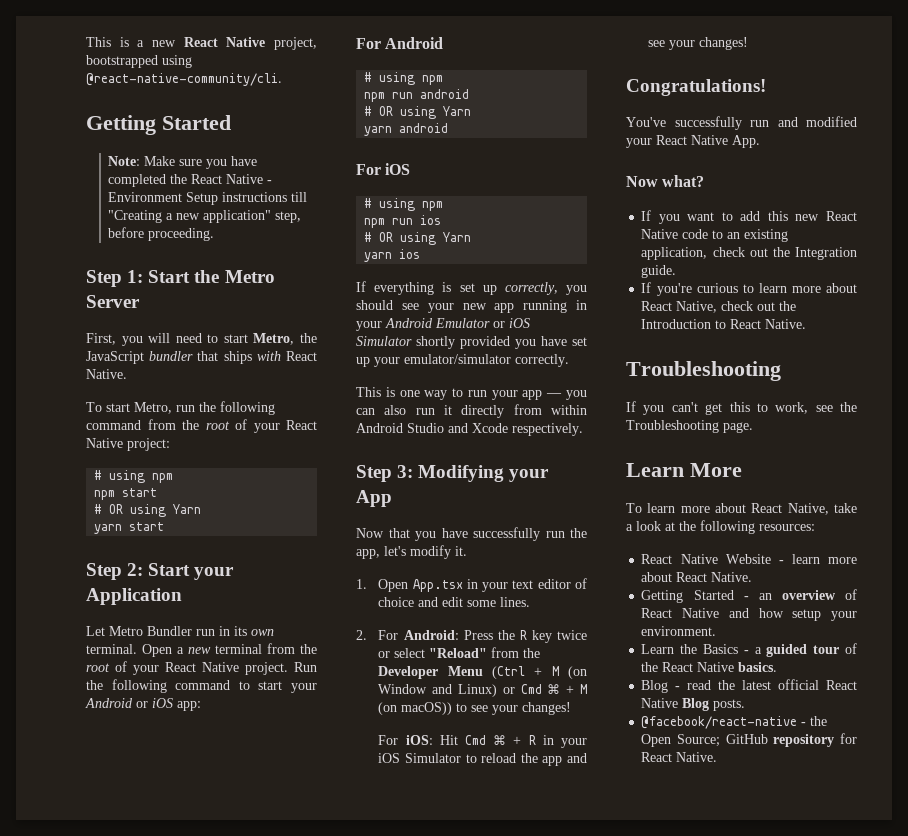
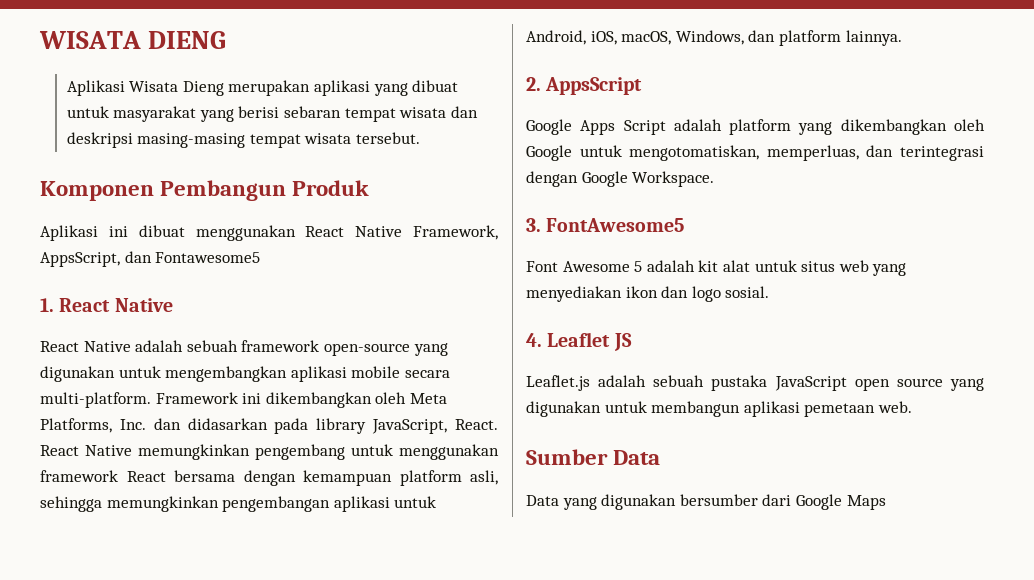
[86,37,317,50] [86,55,192,68] [86,73,282,86] [86,115,231,135] [108,156,258,169] [108,174,273,187] [108,192,308,205] [108,210,302,223] [108,227,215,241] [86,270,275,287] [86,295,140,308] [86,333,317,346] [86,351,317,364] [86,369,127,379] [86,401,275,415] [86,419,317,433] [86,438,170,451] [94,470,174,483] [94,488,158,500] [94,504,202,517] [94,522,165,534] [86,563,235,580] [86,588,182,605] [86,626,274,636] [86,643,317,657] [86,661,317,675] [86,679,317,693] [85,698,201,711] [356,37,444,49] [364,72,444,85] [364,89,470,102] [364,106,472,119] [364,123,449,136] [356,163,411,175] [364,198,444,211] [364,215,442,228] [364,232,472,245] [364,249,421,262] [356,281,587,295] [356,300,587,313] [356,318,530,331] [356,336,587,349] [356,354,569,367] [356,387,587,400] [356,404,587,418] [356,423,583,436] [356,465,550,482] [356,490,392,507] [356,527,587,541] [356,545,467,559] [356,578,587,592] [378,597,531,607] [356,630,587,643] [378,647,541,658] [378,666,587,679] [378,684,587,697] [378,702,572,715] [378,735,587,748] [378,753,587,766] [648,37,749,50] [626,79,766,96] [626,116,857,130] [626,135,760,148] [626,175,705,187] [641,210,857,224] [641,229,789,242] [641,247,857,260] [641,265,677,278] [641,282,857,296] [641,301,797,313] [641,319,807,329] [626,361,781,381] [626,401,857,415] [626,420,753,433] [626,463,742,477] [626,503,857,515] [626,520,815,534] [641,554,857,564] [641,572,753,582] [641,589,857,603] [641,608,857,621] [641,626,717,636] [641,643,857,657] [641,662,778,672] [641,679,857,693] [641,698,746,711] [641,716,828,729] [641,733,857,747] [641,752,718,762] This is a new React Native project, bootstrapped using @react-native-community/cli. // Getting Started // Note: Make sure you have completed the React Native - Environment Setup instructions till "Creating a new application" step, before proceeding. // Step 1: Start the Metro Server // First, you will need to start Metro, the JavaScript bundler that ships with React Native. // To start Metro, run the following command from the root of your React Native project: // # using npm // npm start // # OR using Yarn // yarn start // Step 2: Start your Application // Let Metro Bundler run in its own terminal. Open a new terminal from the root of your React Native project. Run the following command to start your Android or iOS app: // For Android // # using npm // npm run android // # OR using Yarn // yarn android // For iOS // # using npm // npm run ios // # OR using Yarn // yarn ios // If everything is set up correctly, you should see your new app running in your Android Emulator or iOS Simulator shortly provided you have set up your emulator/simulator correctly. // This is one way to run your app — you can also run it directly from within Android Studio and Xcode respectively. // Step 3: Modifying your App // Now that you have successfully run the app, let's modify it. // 1. Open App.tsx in your text editor of choice and edit some lines. // 2. For Android: Press the R key twice or select "Reload" from the Developer Menu (Ctrl + M (on Window and Linux) or Cmd ⌘ + M (on macOS)) to see your changes! // For iOS: Hit Cmd ⌘ + R in your iOS Simulator to reload the app and see your changes! // Congratulations! // You've successfully run and modified your React Native App. // Now what? // If you want to add this new React Native code to an existing application, check out the Integration guide. // If you're curious to learn more about React Native, check out the Introduction to React Native. // Troubleshooting // If you can't get this to work, see the Troubleshooting page. // Learn More // To learn more about React Native, take a look at the following resources: // React Native Website - learn more about React Native. // Getting Started - an overview of React Native and how setup your environment. // Learn the Basics - a guided tour of the React Native basics. // Blog - read the latest official React Native Blog posts. // @facebook/react-native - the Open Source; GitHub repository for React Native. -> [39,31,227,49] [66,80,459,96] [66,106,478,122] [66,132,420,148] [40,180,370,201] [40,225,498,241] [40,251,261,267] [40,298,173,312] [40,340,448,356] [40,366,450,382] [40,392,447,408] [40,418,498,434] [40,444,499,460] [40,470,498,486] [40,496,437,512] [526,30,902,46] [526,77,643,95] [526,119,985,135] [526,145,984,161] [526,171,715,187] [526,218,685,232] [526,260,907,276] [526,286,770,302] [526,332,632,351] [526,375,984,391] [526,401,912,417] [526,449,661,465] [526,494,886,510] WISATA DIENG // Aplikasi Wisata Dieng merupakan aplikasi yang dibuat untuk masyarakat yang berisi sebaran tempat wisata dan deskripsi masing-masing tempat wisata tersebut. // Komponen Pembangun Produk // Aplikasi ini dibuat menggunakan React Native Framework, AppsScript, dan Fontawesome5 // 1. React Native // React Native adalah sebuah framework open-source yang digunakan untuk mengembangkan aplikasi mobile secara multi-platform. Framework ini dikembangkan oleh Meta Platforms, Inc. dan didasarkan pada library JavaScript, React. React Native memungkinkan pengembang untuk menggunakan framework React bersama dengan kemampuan platform asli, sehingga memungkinkan pengembangan aplikasi untuk Android, iOS, macOS, Windows, dan platform lainnya. // 2. AppsScript // Google Apps Script adalah platform yang dikembangkan oleh Google untuk mengotomatiskan, memperluas, dan terintegrasi dengan Google Workspace. // 3. FontAwesome5 // Font Awesome 5 adalah kit alat untuk situs web yang menyediakan ikon dan logo sosial. // 4. Leaflet JS // Leaflet.js adalah sebuah pustaka JavaScript open source yang digunakan untuk membangun aplikasi pemetaan web. // Sumber Data // Data yang digunakan bersumber dari Google Maps

